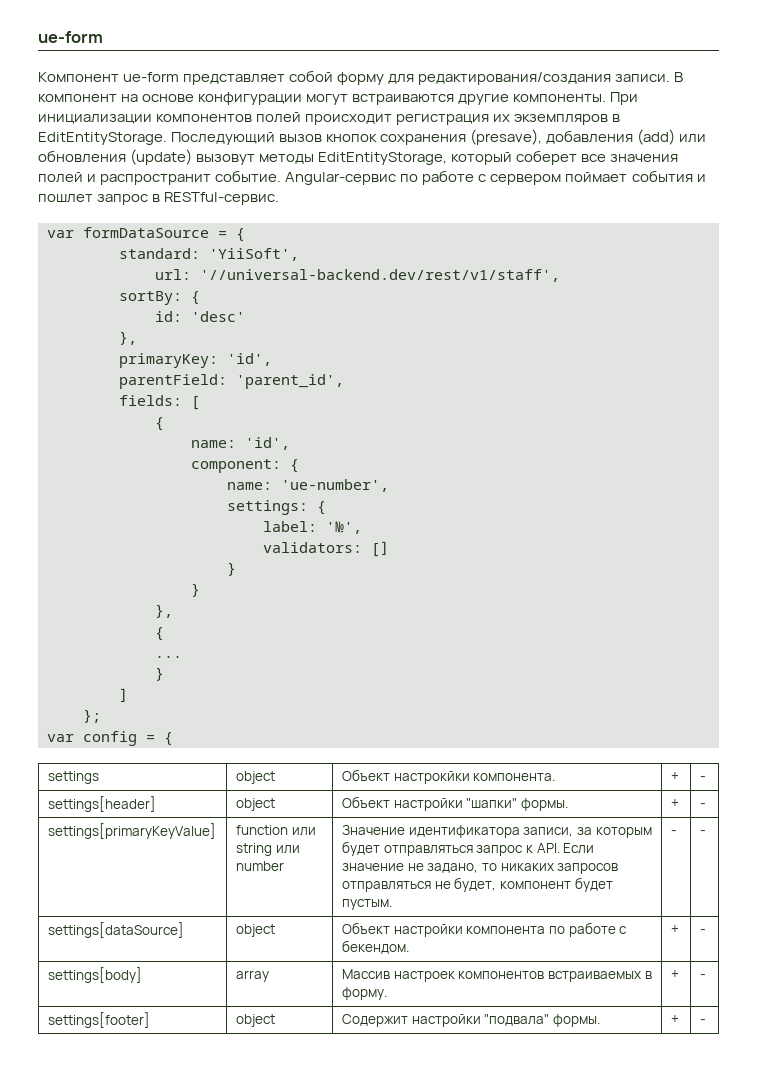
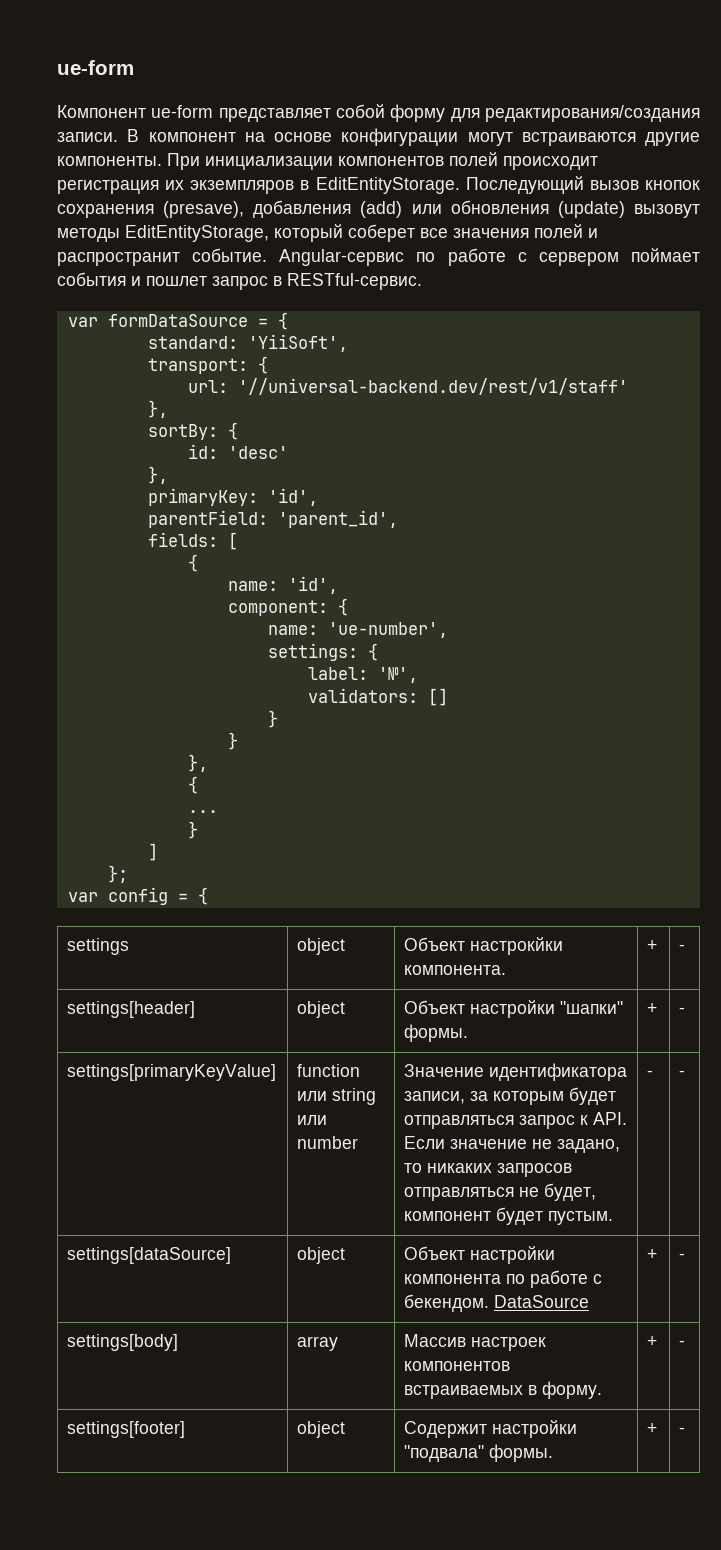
(299, 254) none -> [147,356,268,374] // transport: {
[200,269,560,282] '//universal-backend.dev/rest/v1/staff', -> [237,378,628,395] [147,400,168,418] '//universal-backend.dev/rest/v1/staff' // },
(409, 947) none -> [494,1295,590,1308] DataSource

